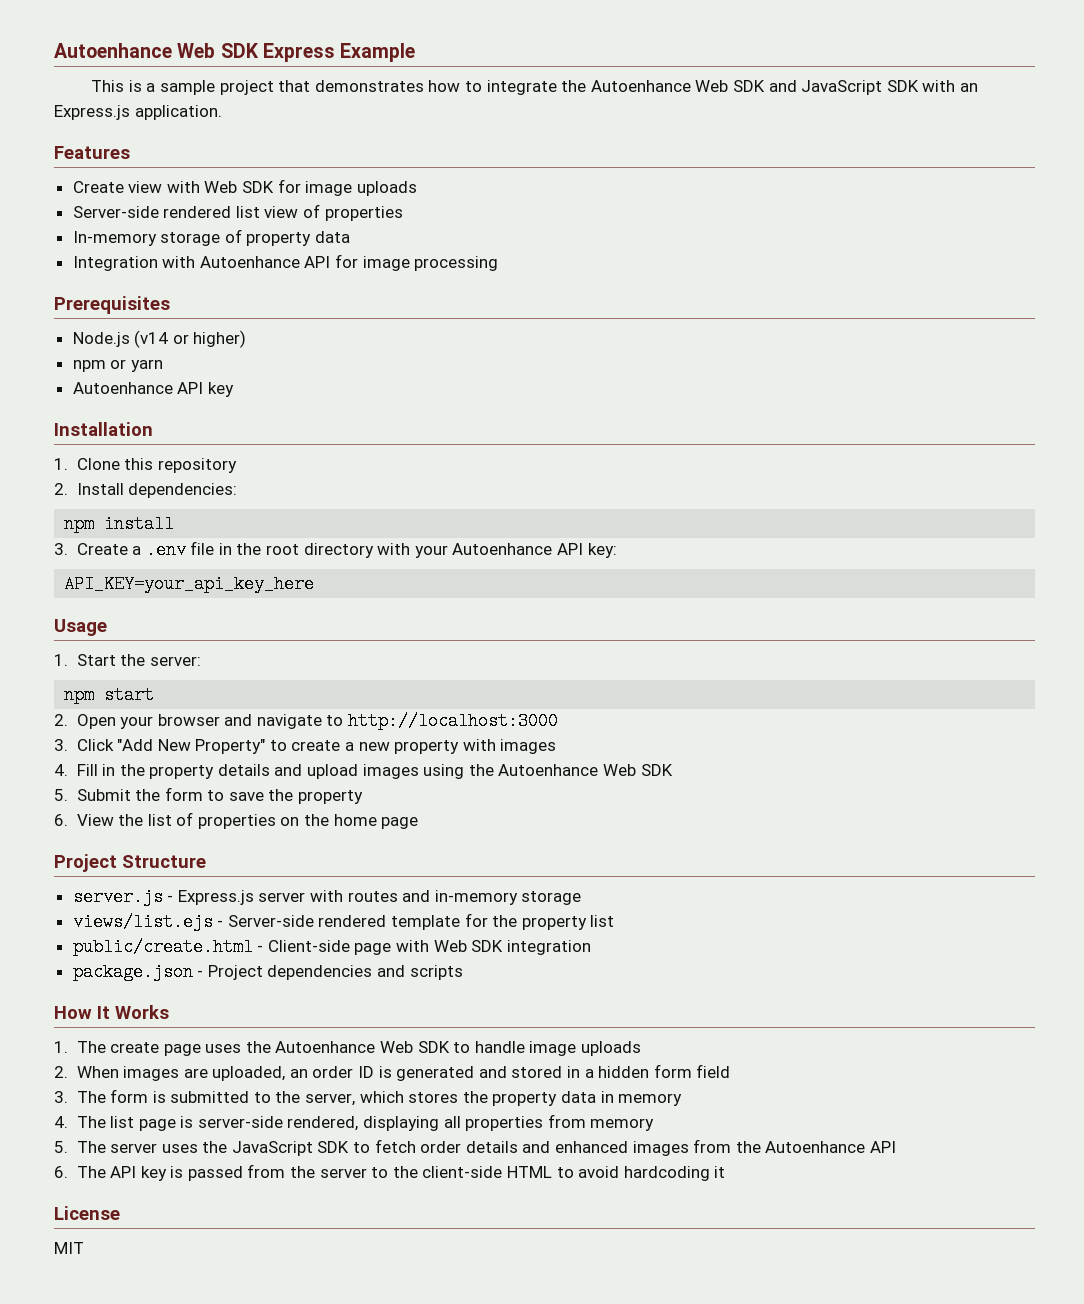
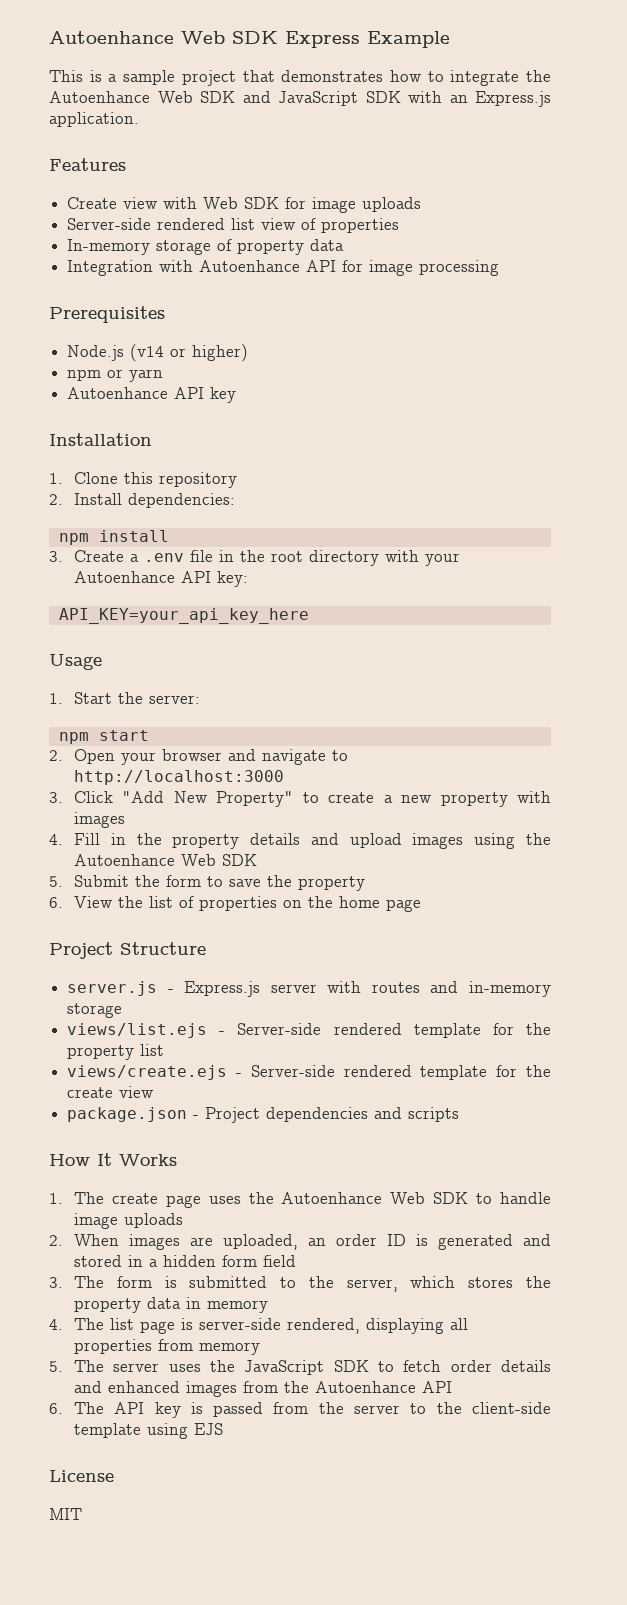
[72,938,591,956] public/create.html - Client-side page with Web SDK integration -> [67,1065,551,1080] [67,1086,155,1098] views/create.ejs - Server-side rendered template for the create view
[506,1166,726,1181] HTML to avoid hardcoding it -> [73,1423,223,1439] template using EJS

